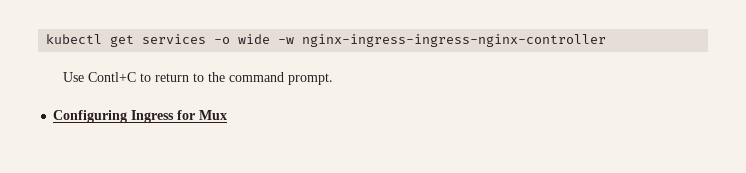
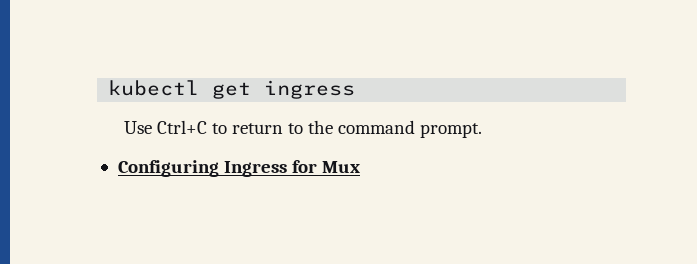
[142,34,607,47] services -o wide -w nginx-ingress-ingress-nginx-controller -> [264,80,356,99] ingress
[88,72,137,82] Contl+C -> [156,120,207,134] Ctrl+C

